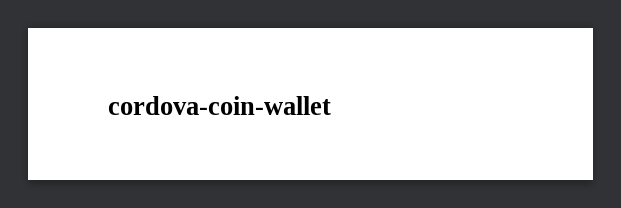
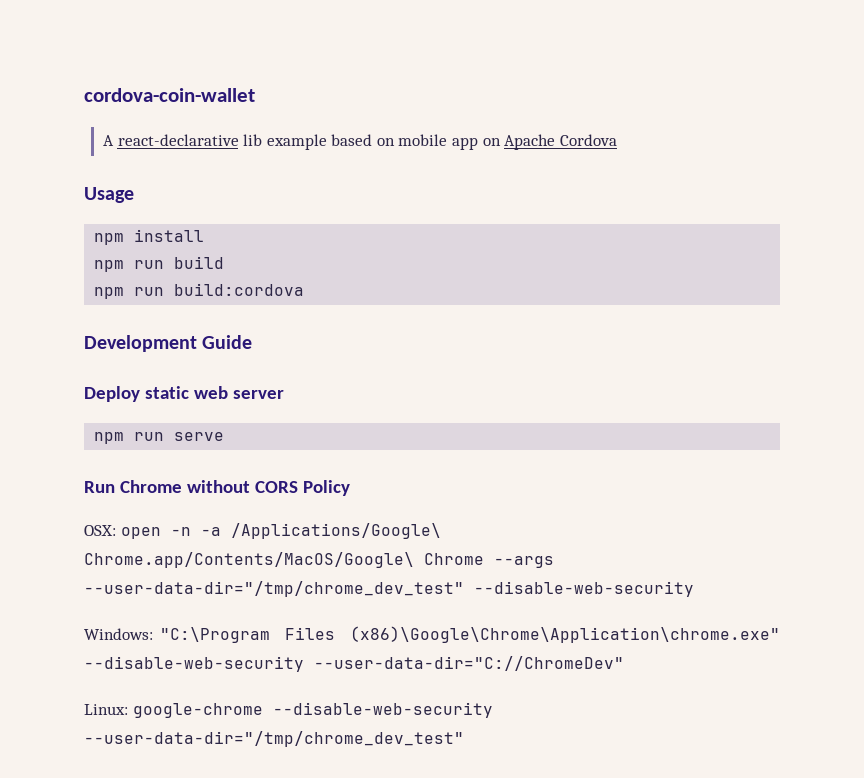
(331, 105) none -> [102,134,617,150] [84,187,134,203] [94,229,205,245] [94,256,225,272] [94,283,305,299] [84,335,253,352] [84,386,284,402] [94,432,225,444] [84,480,350,496] [84,523,441,539] [84,552,554,568] [84,581,694,597] [84,626,780,643] [84,656,624,672] [84,702,493,718] [84,731,464,747] // A react-declarative lib example based on mobile app on Apache Cordova // Usage // npm install // npm run build // npm run build:cordova // Development Guide // Deploy static web server // npm run serve // Run Chrome without CORS Policy // OSX: open -n -a /Applications/Google\ Chrome.app/Contents/MacOS/Google\ Chrome --args --user-data-dir="/tmp/chrome_dev_test" --disable-web-security // Windows: "C:\Program Files (x86)\Google\Chrome\Application\chrome.exe" --disable-web-security --user-data-dir="C://ChromeDev" // Linux: google-chrome --disable-web-security --user-data-dir="/tmp/chrome_dev_test"

